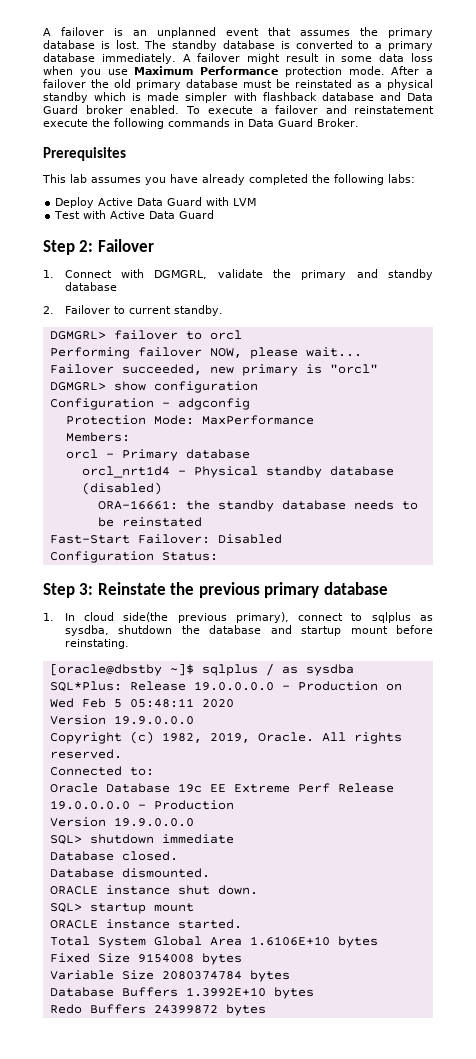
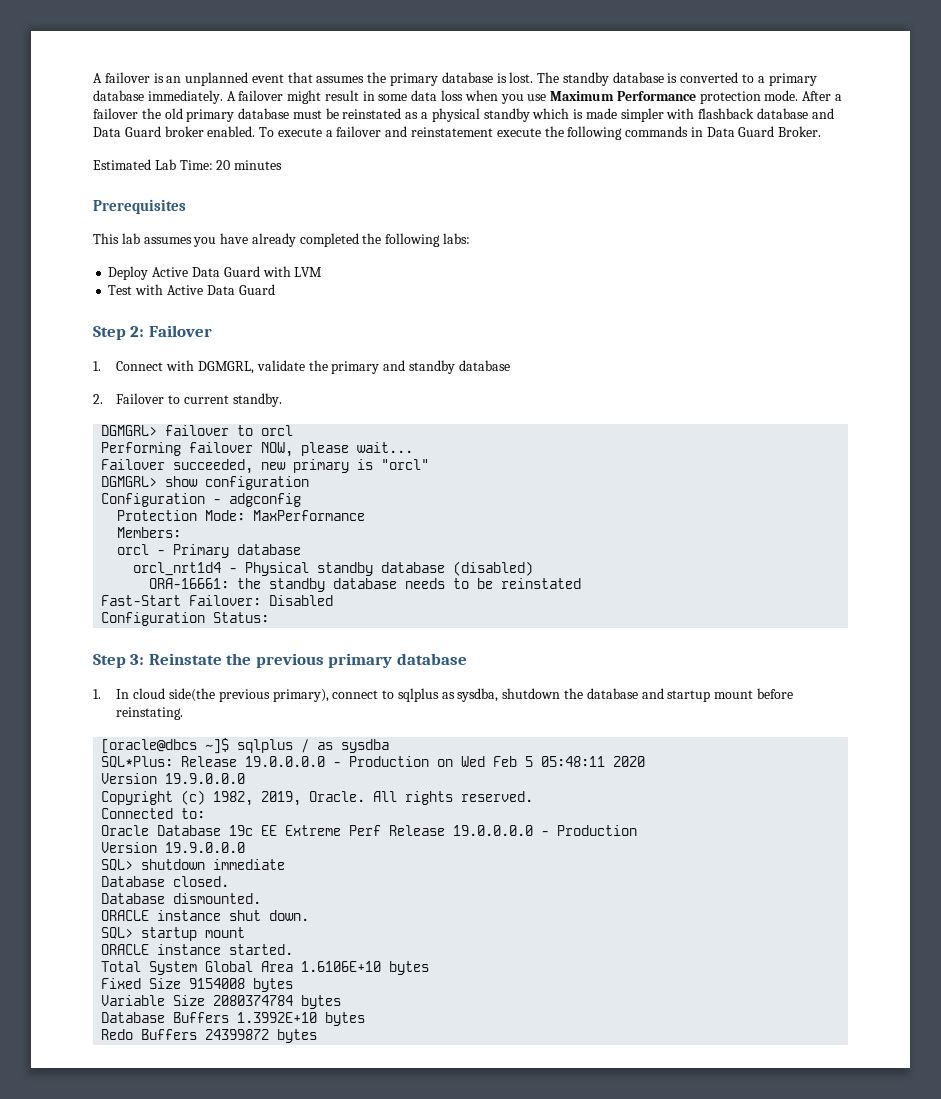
(359, 122) none -> [93,159,283,170] // Estimated Lab Time: 20 minutes
[49,663,162,676] [oracle@dbstby -> [101,739,198,754] [oracle@dbcs

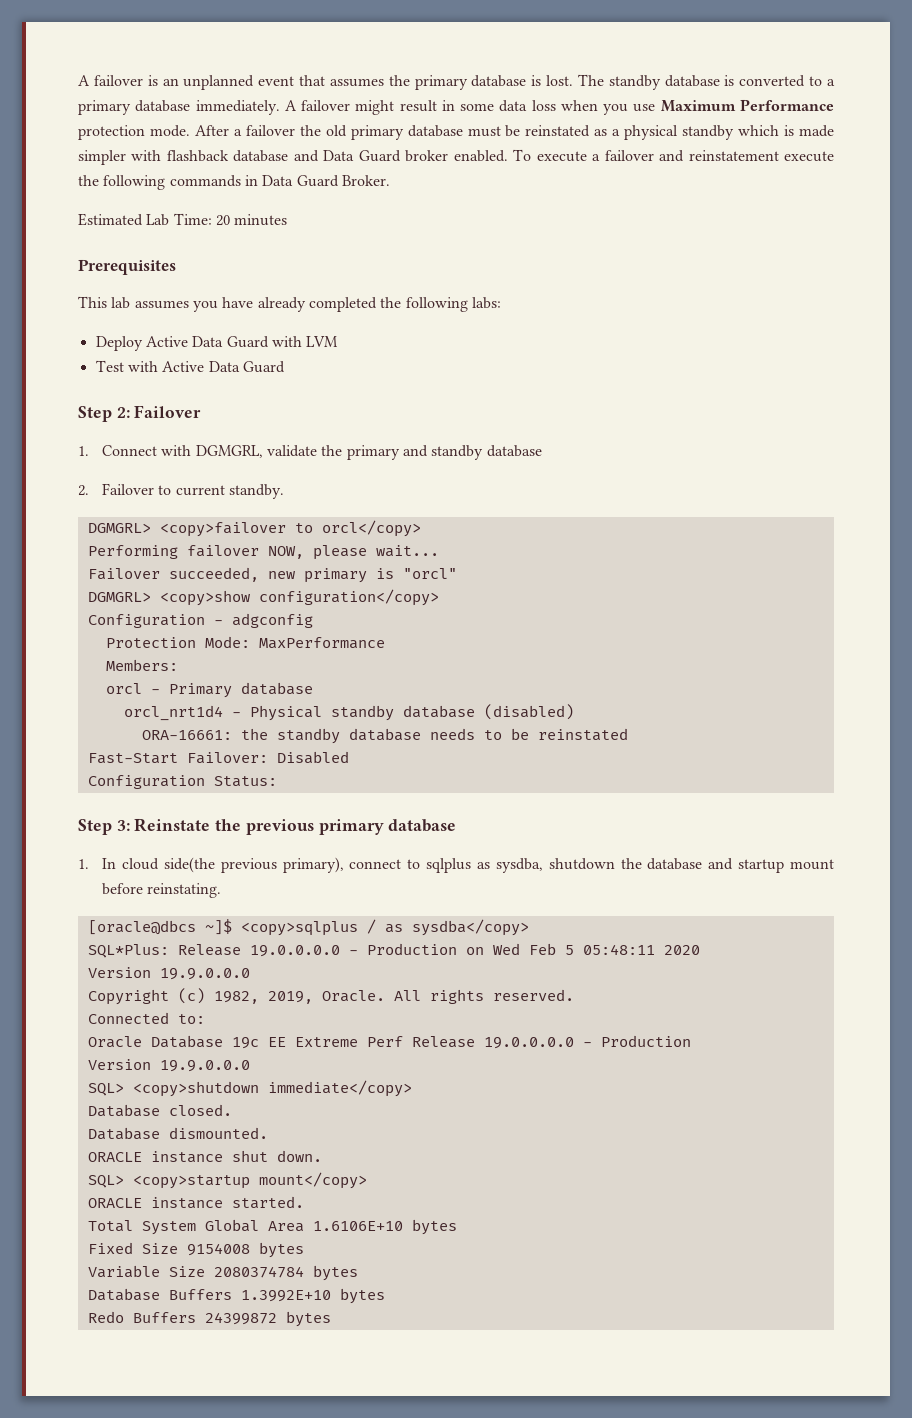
[165,425,294,436] failover to orcl -> [159,520,421,537] <copy>failover to orcl</copy>
[165,476,310,490] show configuration -> [159,589,439,606] <copy>show configuration</copy>
[237,739,294,753] sqlplus -> [240,921,358,936] <copy>sqlplus
[341,739,390,753] sysdba -> [411,919,529,936] sysdba</copy>
[141,859,286,870] shutdown immediate -> [132,1080,412,1097] <copy>shutdown immediate</copy>
[141,927,246,941] startup mount -> [132,1172,367,1189] <copy>startup mount</copy>

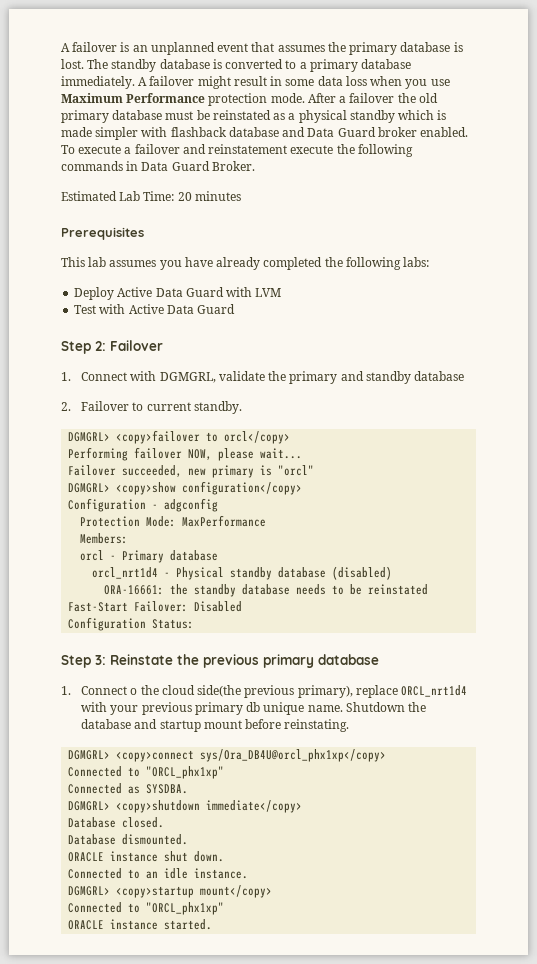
[102,858,117,869] In -> [81,685,159,695] Connect o the
[349,858,615,873] connect to sqlplus as sysdba, shutdown -> [355,685,468,698] [81,702,405,715] replace ORCL_nrt1d4 with your previous primary db unique name. Shutdown
[87,919,529,936] [87,943,700,958] [87,967,250,980] [87,988,574,1005] [87,1012,205,1024] [87,1035,691,1049] [87,1059,250,1072] [87,1083,124,1096] [oracle@dbcs ~]$ <copy>sqlplus / as sysdba</copy> // SQL*Plus: Release 19.0.0.0.0 - Production on Wed Feb 5 05:48:11 2020 // Version 19.9.0.0.0 // Copyright (c) 1982, 2019, Oracle. All rights reserved. // Connected to: // Oracle Database 19c EE Extreme Perf Release 19.0.0.0.0 - Production // Version 19.9.0.0.0 // SQL> -> [68,749,387,762] [68,766,225,779] [68,783,189,794] [68,801,111,811] DGMGRL> <copy>connect sys/Ora_DB4U@orcl_phx1xp</copy> // Connected to "ORCL_phx1xp" // Connected as SYSDBA. // DGMGRL>
[87,1175,124,1188] SQL> -> [68,868,249,879] [68,886,111,896] Connected to an idle instance. // DGMGRL>
(367, 1180) none -> [68,902,225,915] // Connected to "ORCL_phx1xp"
[87,1219,457,1235] [87,1242,304,1258] [87,1265,358,1281] [87,1288,385,1304] [87,1311,331,1327] // Total System Global Area 1.6106E+10 bytes // Fixed Size 9154008 bytes // Variable Size 2080374784 bytes // Database Buffers 1.3992E+10 bytes // Redo Buffers 24399872 bytes -> (213, 924) none

